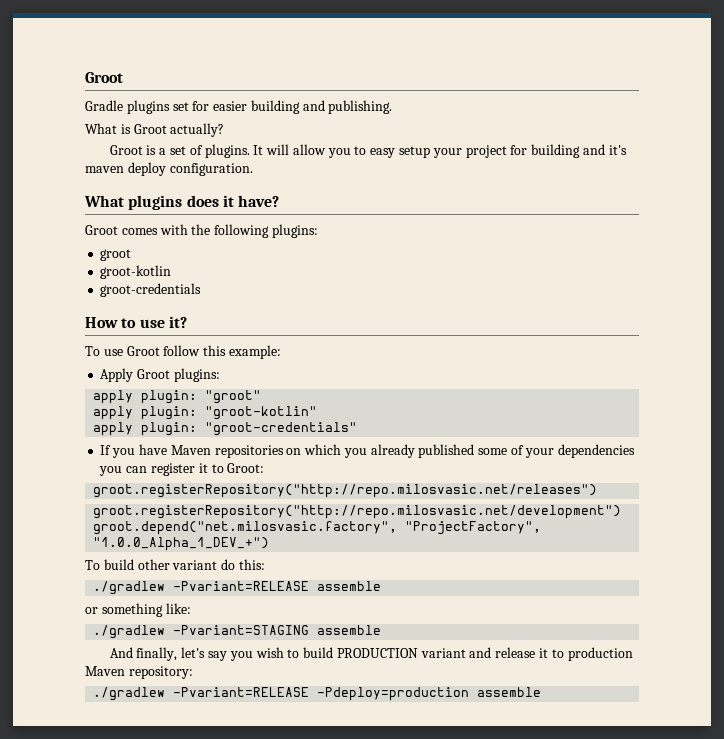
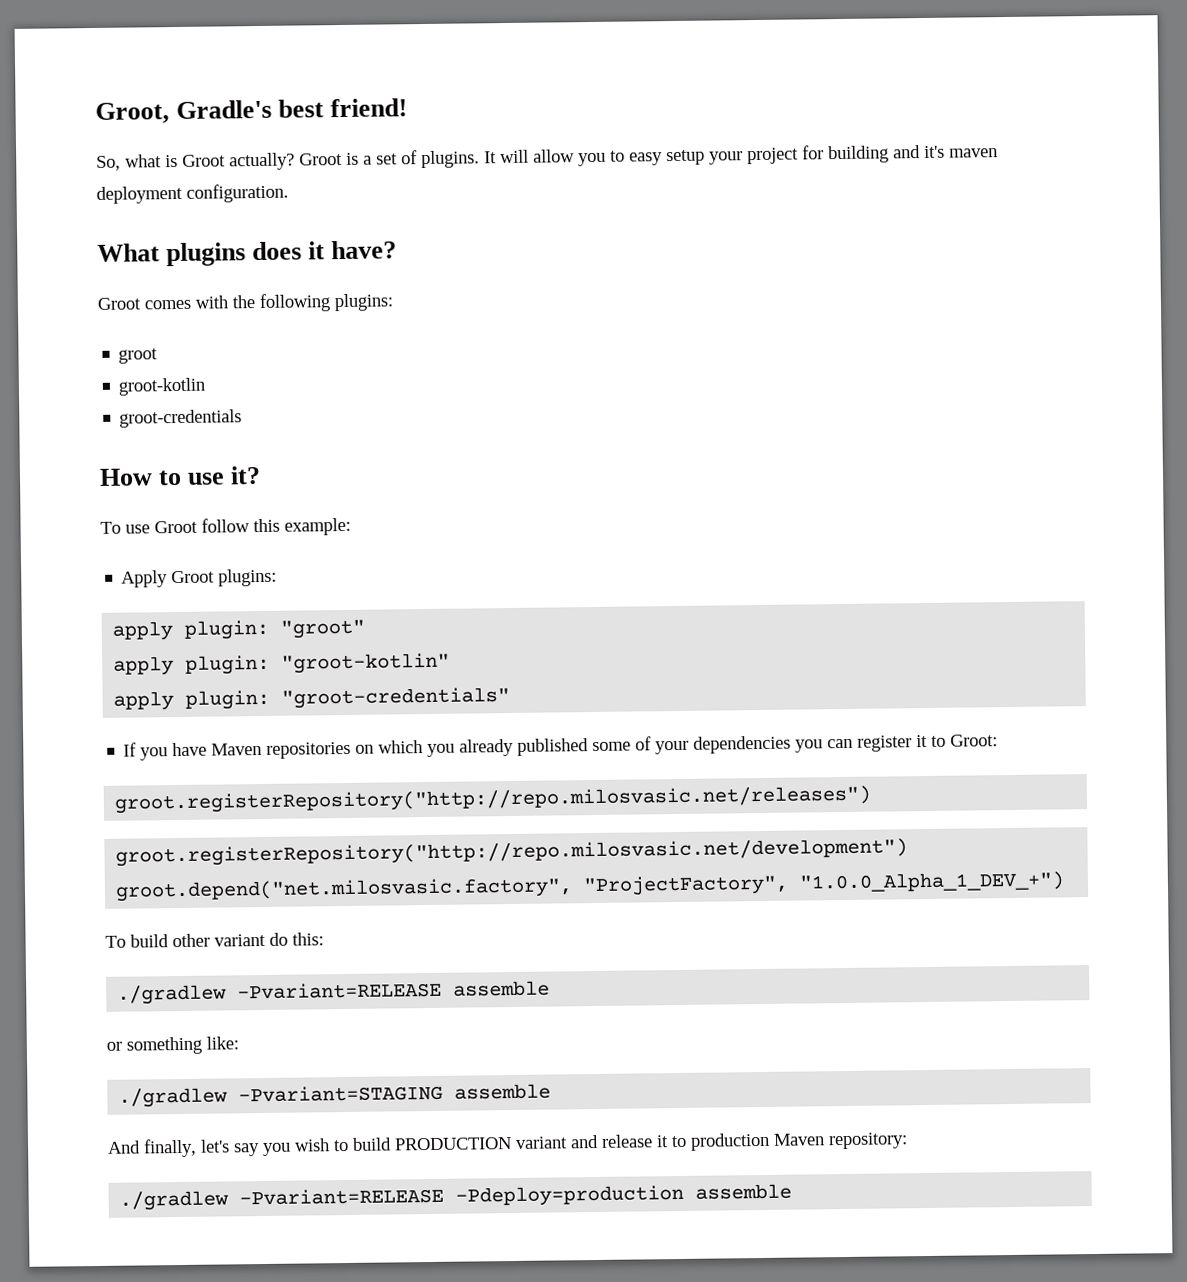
[85,72,123,83] [85,100,393,114] [85,123,117,134] Groot // Gradle plugins set for easier building and publishing. // What -> [95,98,409,124] [96,154,162,171] Groot, Gradle's best friend! // So, what
(225, 130) // -> (295, 161) none
[127,162,166,176] deploy -> [96,185,183,204] deployment

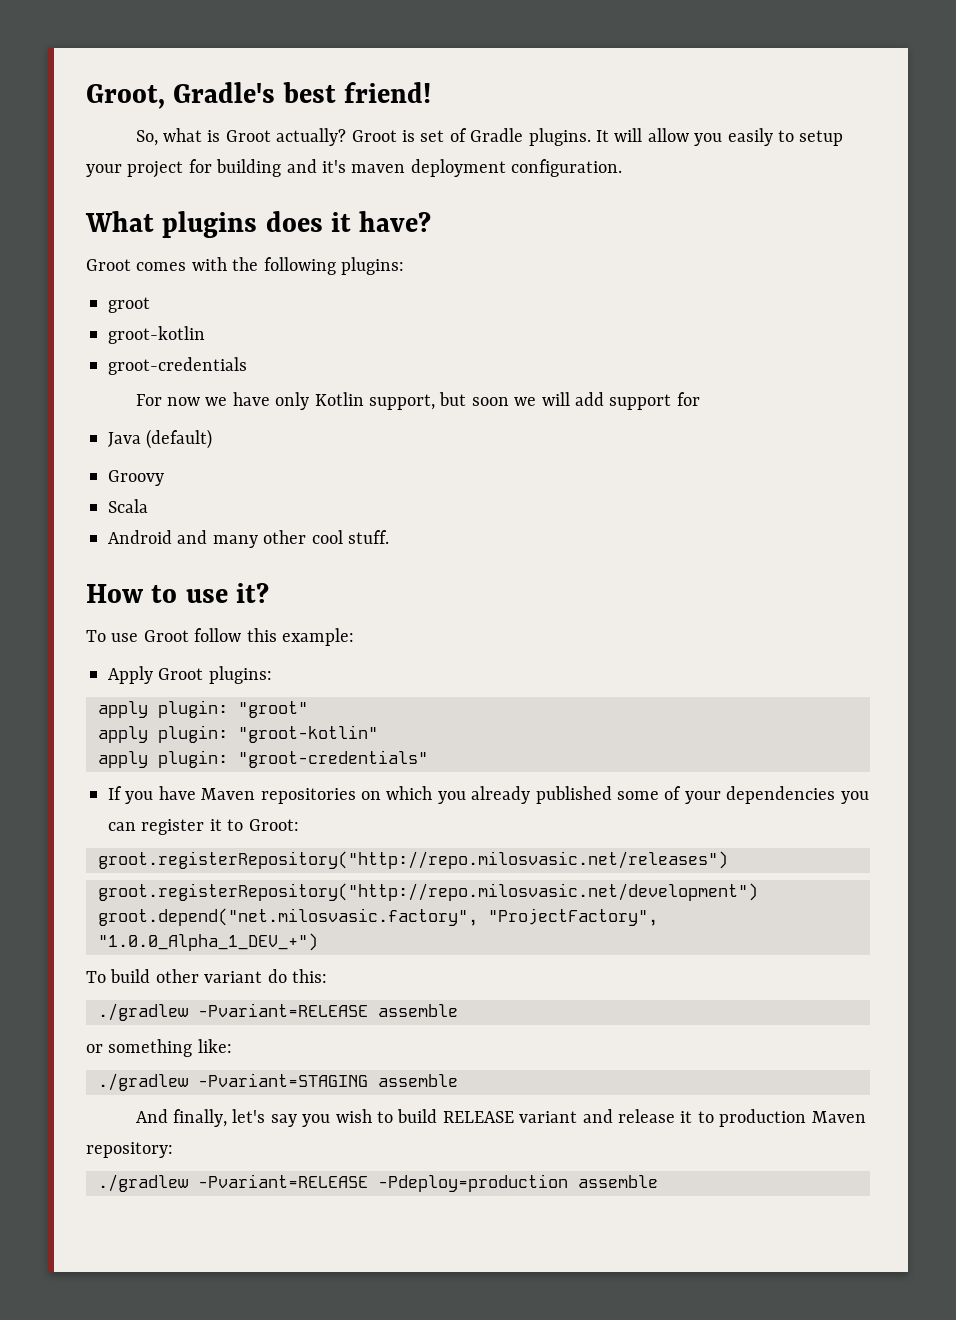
[363,155,372,165] a -> (416, 136) none
(418, 157) none -> [470,128,524,142] Gradle
[610,150,663,166] to easy -> [727,128,795,146] easily to
(243, 418) none -> [135,392,700,410] [108,429,213,449] [108,470,164,486] [108,499,148,513] [108,530,389,548] // For now we have only Kotlin support, but soon we will add support for // Java (default) // Groovy // Scala // Android and many other cool stuff.
[394,1137,512,1151] PRODUCTION -> [442,1111,514,1123] RELEASE

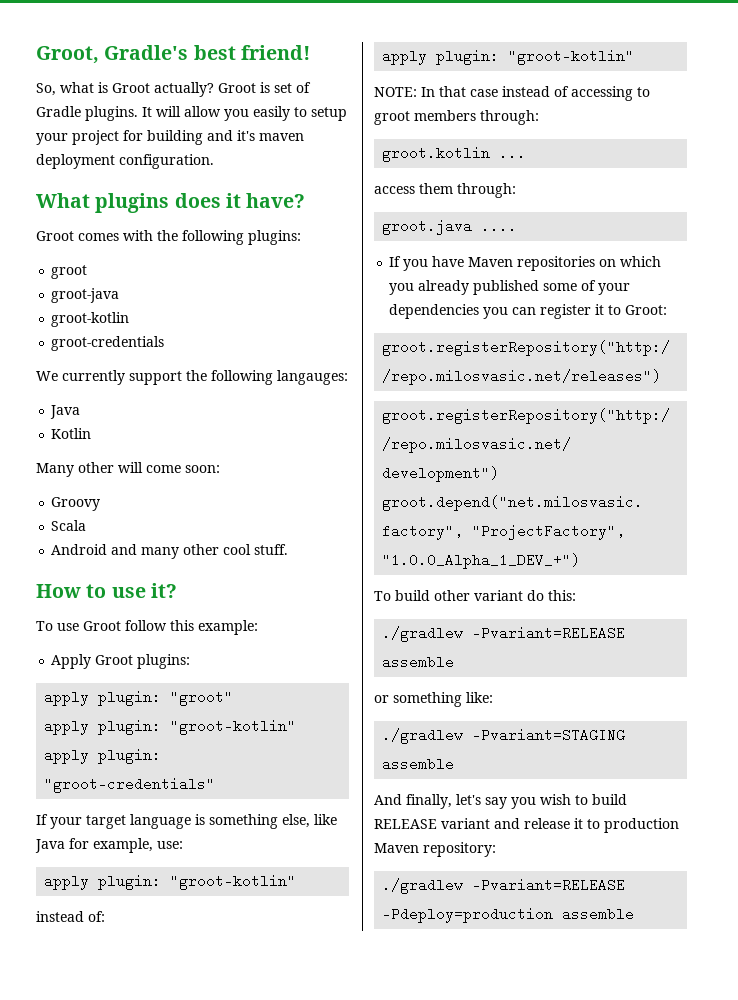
(150, 305) none -> [51,288,120,303] // groot-java
[135,392,700,410] [108,429,213,449] For now we have only Kotlin support, but soon we will add support for // Java (default) -> [36,370,348,385] [50,405,81,419] [51,428,92,439] [36,462,220,477] We currently support the following langauges: // Java // Kotlin // Many other will come soon:
(428, 759) none -> [36,814,337,829] [35,838,183,853] [44,874,297,890] [36,911,105,922] [382,49,635,65] [374,86,650,101] [374,110,539,125] [382,146,527,162] [374,183,516,198] [382,219,518,235] // If your target language is something else, like Java for example, use: // apply plugin: "groot-kotlin" // instead of: // apply plugin: "groot-kotlin" // NOTE: In that case instead of accessing to groot members through: // groot.kotlin ... // access them through: // groot.java ....

